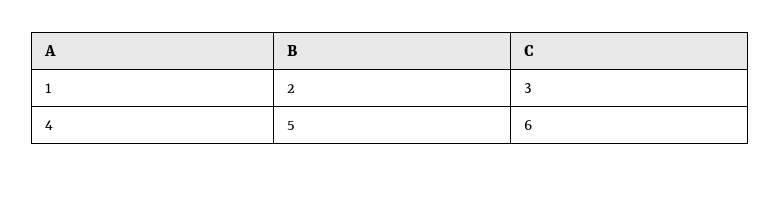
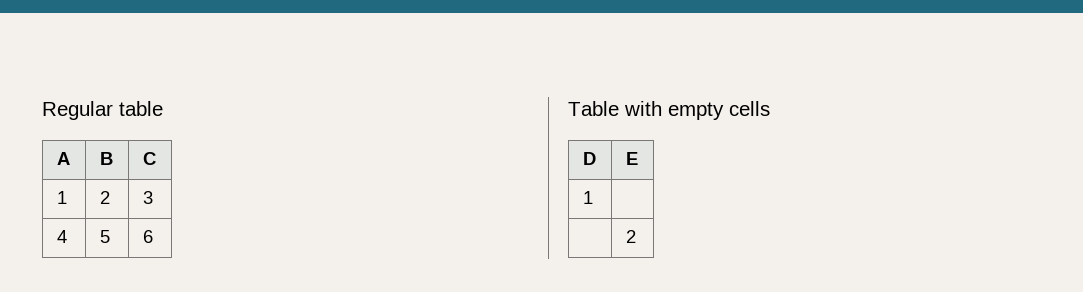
(44, 50) none -> [42,101,163,120] Regular table //
(533, 125) none -> [568,101,770,120] [582,152,596,165] [625,152,638,165] [582,191,593,204] [625,230,636,243] // Table with empty cells // D | E // 1 | // | 2

